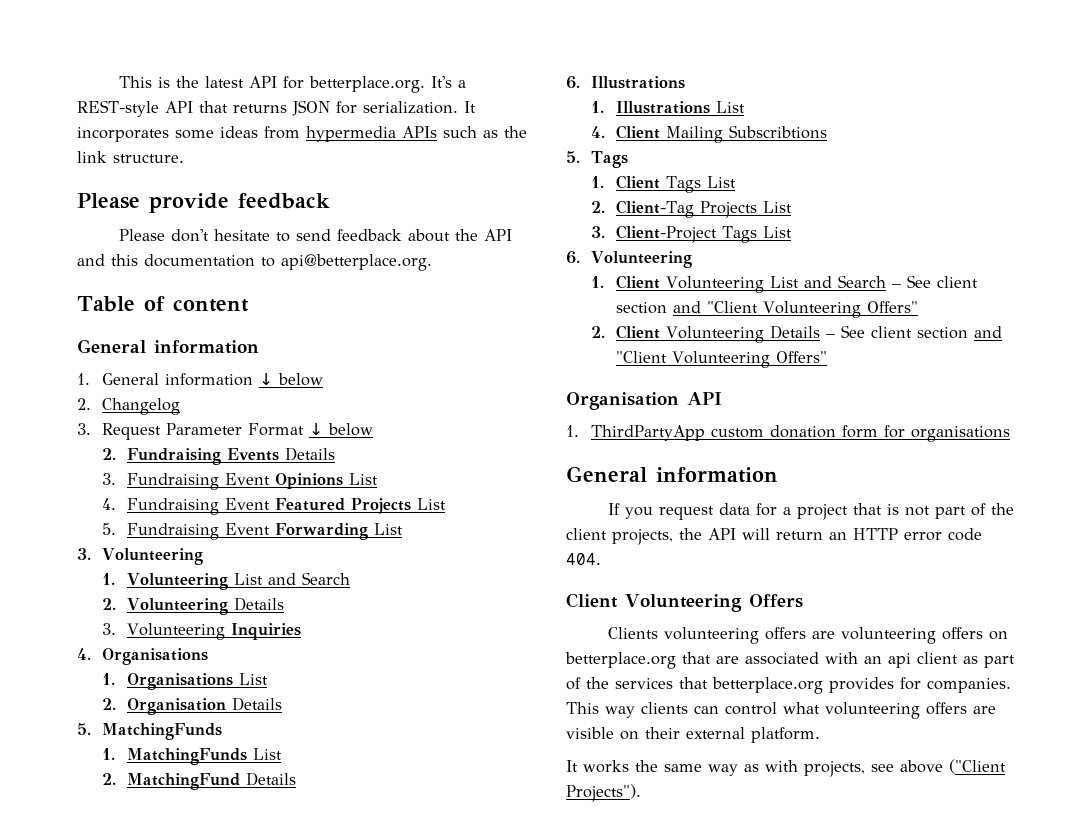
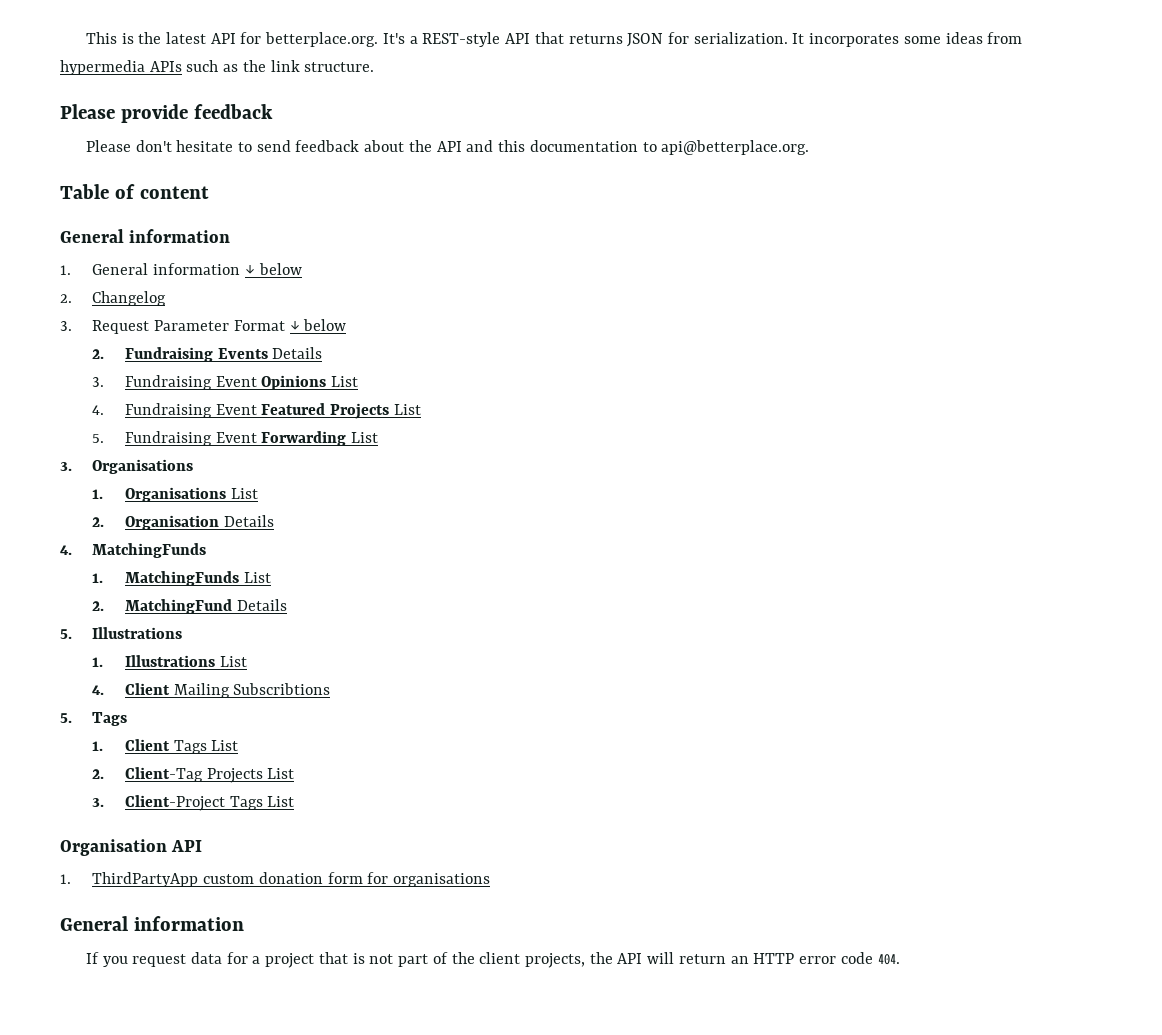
[101,548,203,565] [101,572,350,590] [101,597,284,615] [101,623,301,640] [77,648,91,660] Volunteering // 1. Volunteering List and Search // 2. Volunteering Details // 3. Volunteering Inquiries // 4. -> (72, 466) none
[77,723,91,735] 5. -> [60,545,72,555] 4.
[566,76,580,89] 6. -> [60,629,72,639] 5.
[566,251,692,268] [590,275,978,293] [615,301,918,318] [590,325,1002,343] [615,351,827,368] // 6. Volunteering // 1. Client Volunteering List and Search – See client section and "Client Volunteering Offers" // 2. Client Volunteering Details – See client section and "Client Volunteering Offers" -> (295, 801) none
[566,593,803,612] [607,627,1008,644] [565,652,1015,669] [566,677,1011,694] [566,702,996,719] [566,727,820,743] [566,759,1006,777] [566,784,641,802] // Client Volunteering Offers // Clients volunteering offers are volunteering offers on betterplace.org that are associated with an api client as part of the services that betterplace.org provides for companies. This way clients can control what volunteering offers are visible on their external platform. // It works the same way as with projects, see above ("Client Projects"). -> (900, 959) none

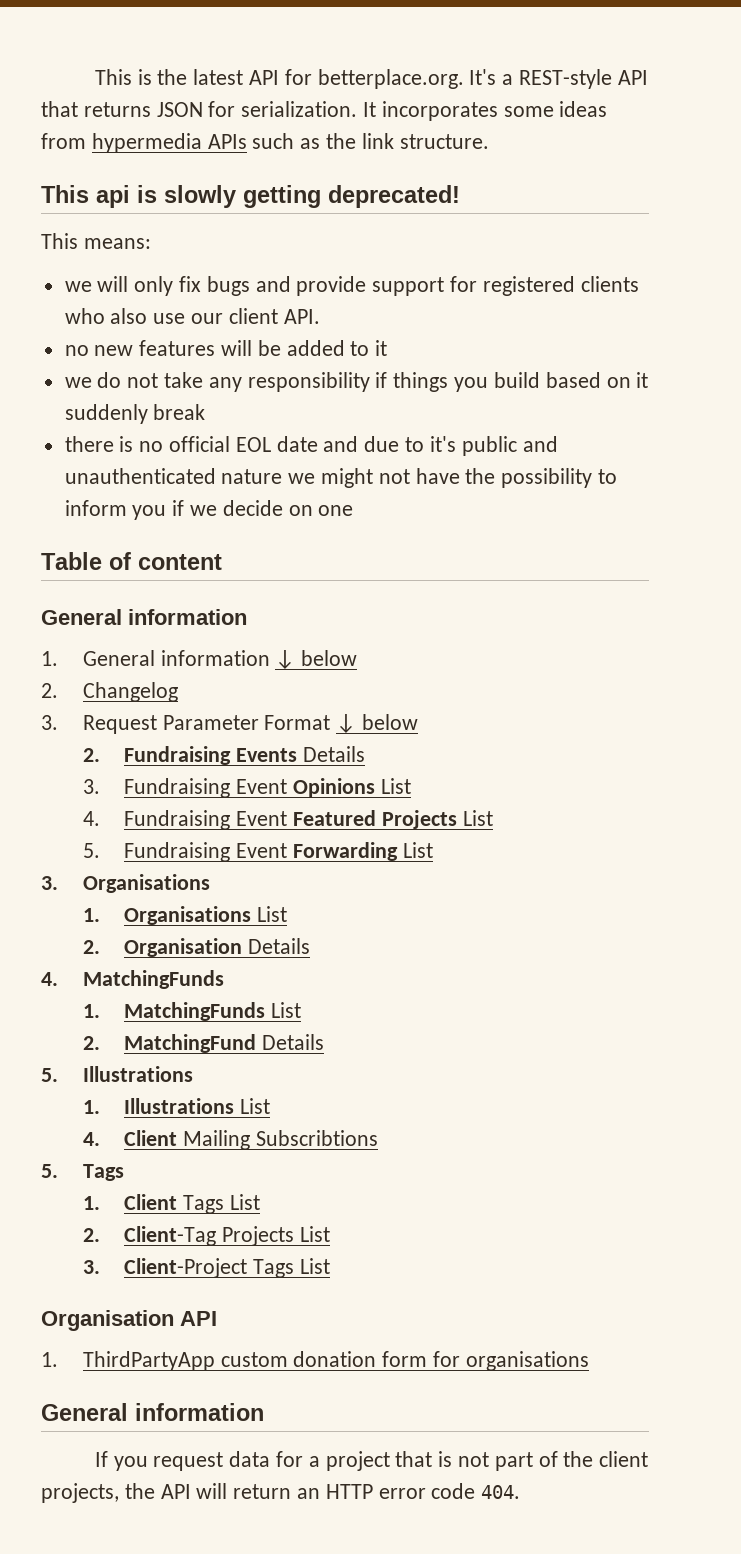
[60,104,273,123] [85,140,810,155] Please provide feedback // Please don't hesitate to send feedback about the API and this documentation to api@betterplace.org. -> [41,185,460,208] [41,233,151,249] [64,276,639,296] [64,308,320,324] [64,340,388,356] [64,372,649,392] [64,404,206,424] [64,436,558,456] [64,468,618,488] [64,500,354,520] This api is slowly getting deprecated! // This means: // we will only fix bugs and provide support for registered clients who also use our client API. // no new features will be added to it // we do not take any responsibility if things you build based on it suddenly break // there is no official EOL date and due to it's public and unauthenticated nature we might not have the possibility to inform you if we decide on one

